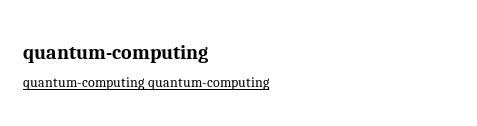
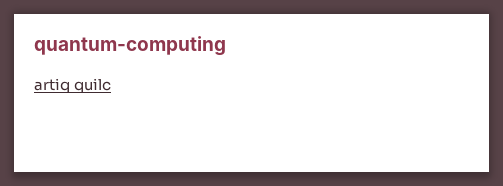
[23,77,270,90] quantum-computing quantum-computing -> [34,78,112,93] artiq quilc

